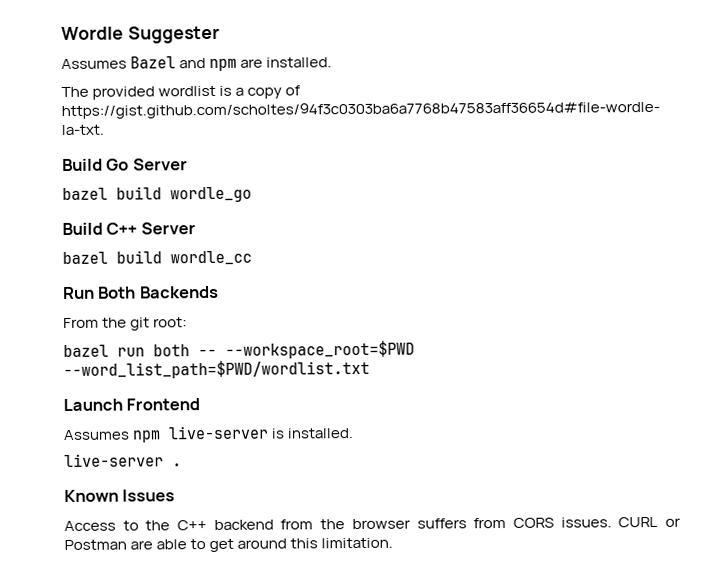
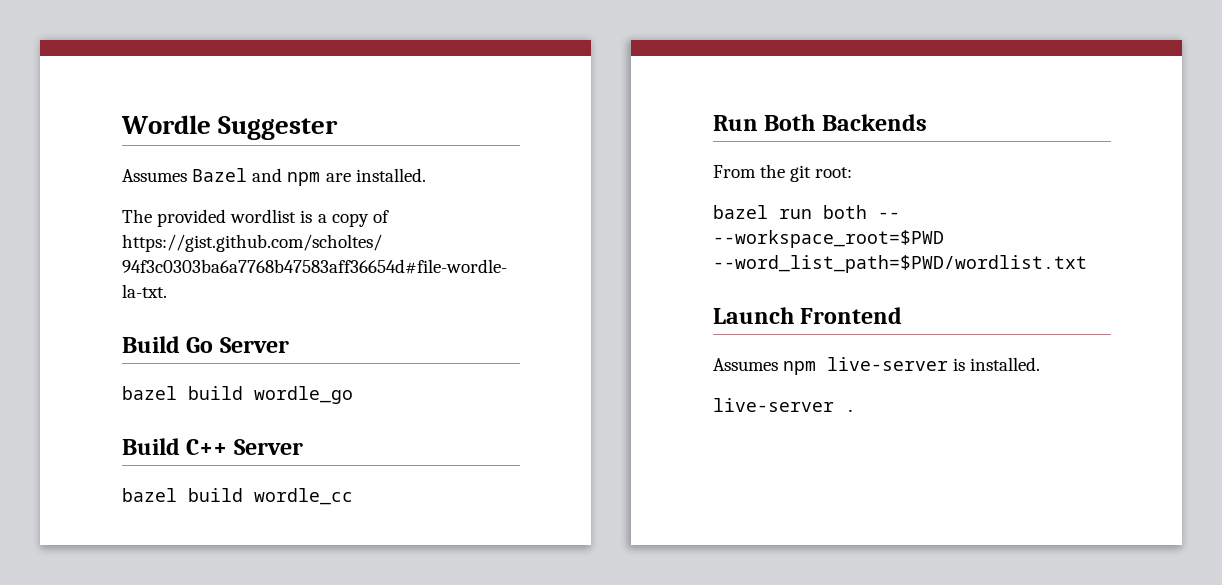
[64,489,176,502] [64,516,681,531] [64,537,394,553] // Known Issues // Access to the C++ backend from the browser suffers from CORS issues. CURL or Postman are able to get around this limitation. -> (856, 410) none

